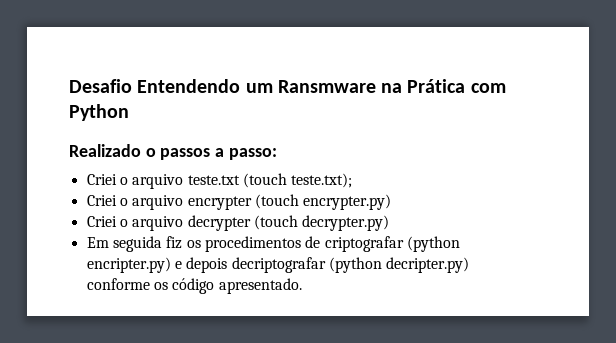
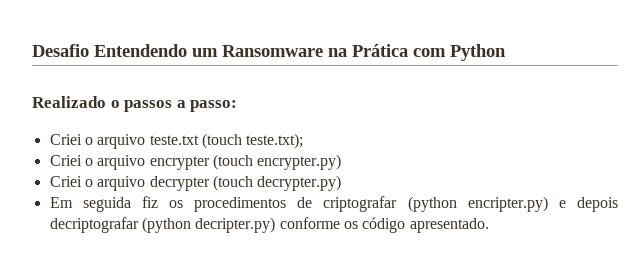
[277,80,376,93] Ransmware -> [222,45,323,57] Ransomware

